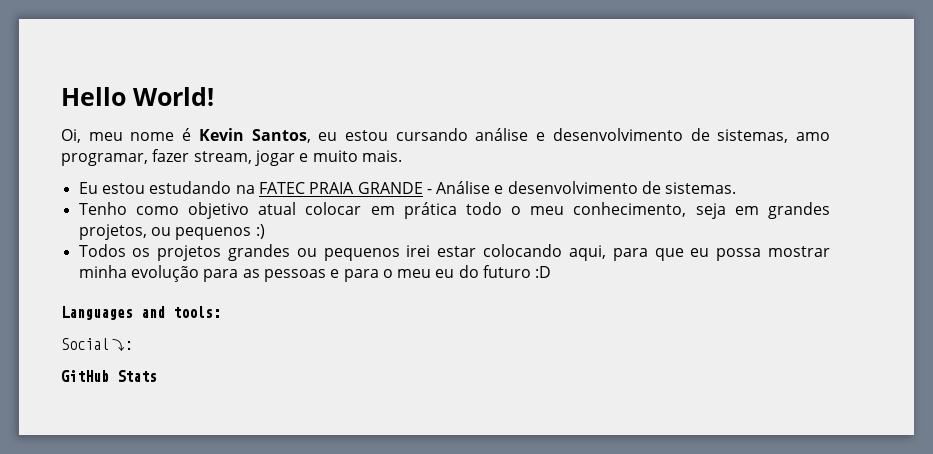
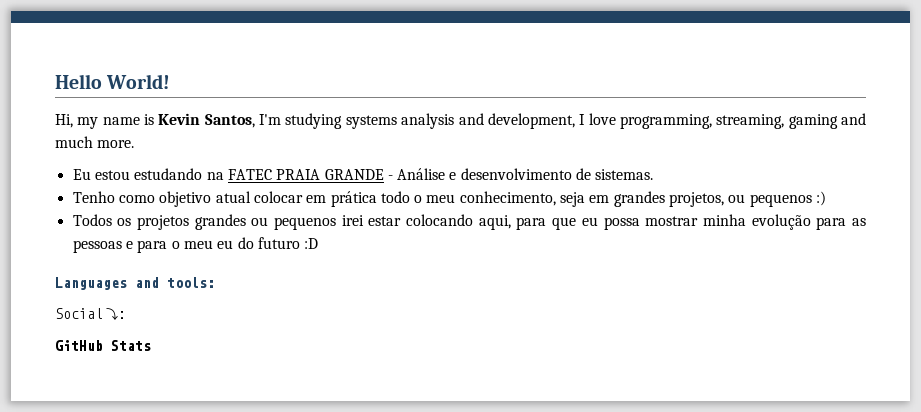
[61,128,830,143] [61,149,402,166] Oi, meu nome é Kevin Santos, eu estou cursando análise e desenvolvimento de sistemas, amo programar, fazer stream, jogar e muito mais. -> [55,113,867,129] [55,136,135,148] Hi, my name is Kevin Santos, I'm studying systems analysis and development, I love programming, streaming, gaming and much more.

